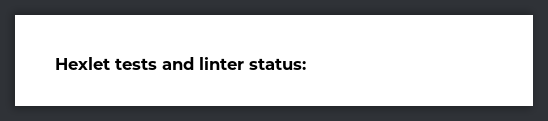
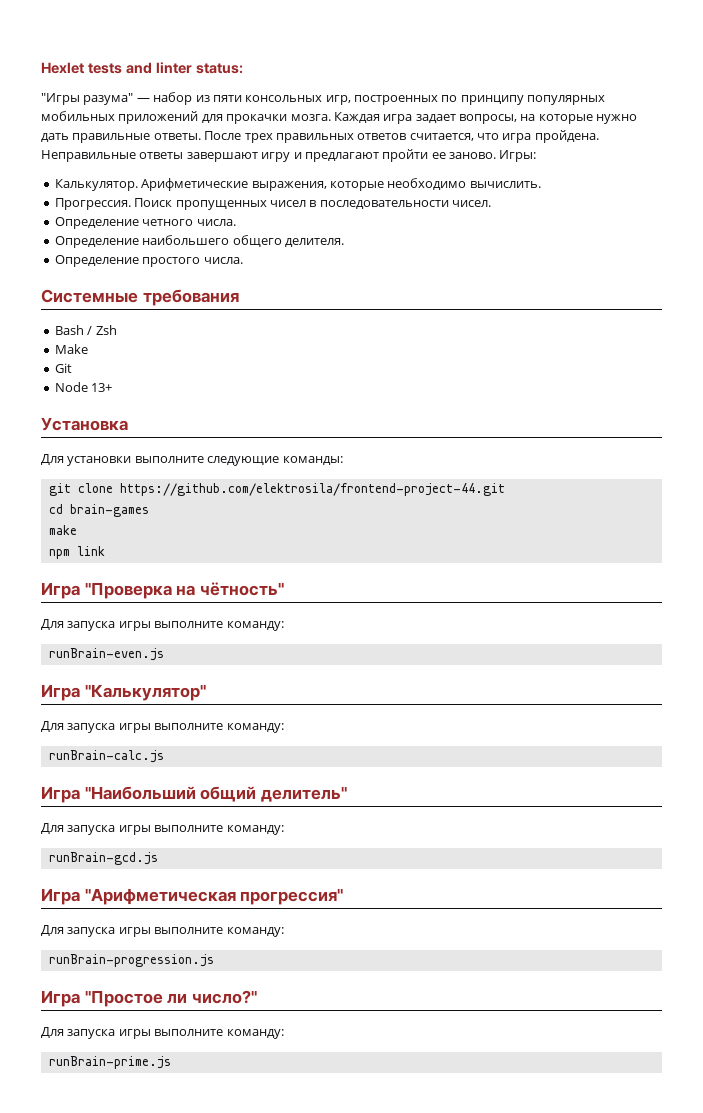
(306, 64) none -> [41,92,606,105] [41,111,638,124] [41,130,599,143] [41,149,537,162] [54,178,541,191] [54,198,491,210] [54,217,236,229] [54,235,344,248] [54,255,243,267] [41,289,239,306] [54,325,117,335] [54,344,88,354] [54,363,72,373] [54,382,113,392] [41,417,128,431] [41,454,343,466] [48,483,505,496] [48,504,149,517] [48,525,77,535] [48,546,105,559] [41,582,284,599] [41,619,284,631] [48,648,164,661] [41,684,206,701] [41,721,284,733] [48,750,164,763] [41,786,347,803] [41,823,284,835] [48,852,158,865] [41,888,344,905] [41,925,284,937] [48,954,214,967] [41,990,257,1007] [41,1027,284,1039] [48,1056,171,1069] // "Игры разума" — набор из пяти консольных игр, построенных по принципу популярных мобильных приложений для прокачки мозга. Каждая игра задает вопросы, на которые нужно дать правильные ответы. После трех правильных ответов считается, что игра пройдена. Неправильные ответы завершают игру и предлагают пройти ее заново. Игры: // Калькулятор. Арифметические выражения, которые необходимо вычислить. // Прогрессия. Поиск пропущенных чисел в последовательности чисел. // Определение четного числа. // Определение наибольшего общего делителя. // Определение простого числа. // Системные требования // Bash / Zsh // Make // Git // Node 13+ // Установка // Для установки выполните следующие команды: // git clone https://github.com/elektrosila/frontend-project-44.git // cd brain-games // make // npm link // Игра "Проверка на чётность" // Для запуска игры выполните команду: // runBrain-even.js // Игра "Калькулятор" // Для запуска игры выполните команду: // runBrain-calc.js // Игра "Наибольший общий делитель" // Для запуска игры выполните команду: // runBrain-gcd.js // Игра "Арифметическая прогрессия" // Для запуска игры выполните команду: // runBrain-progression.js // Игра "Простое ли число?" // Для запуска игры выполните команду: // runBrain-prime.js

